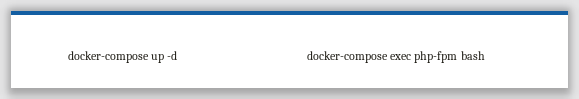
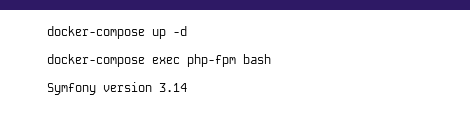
(485, 55) none -> [47,82,187,95] // Symfony version 3.14

